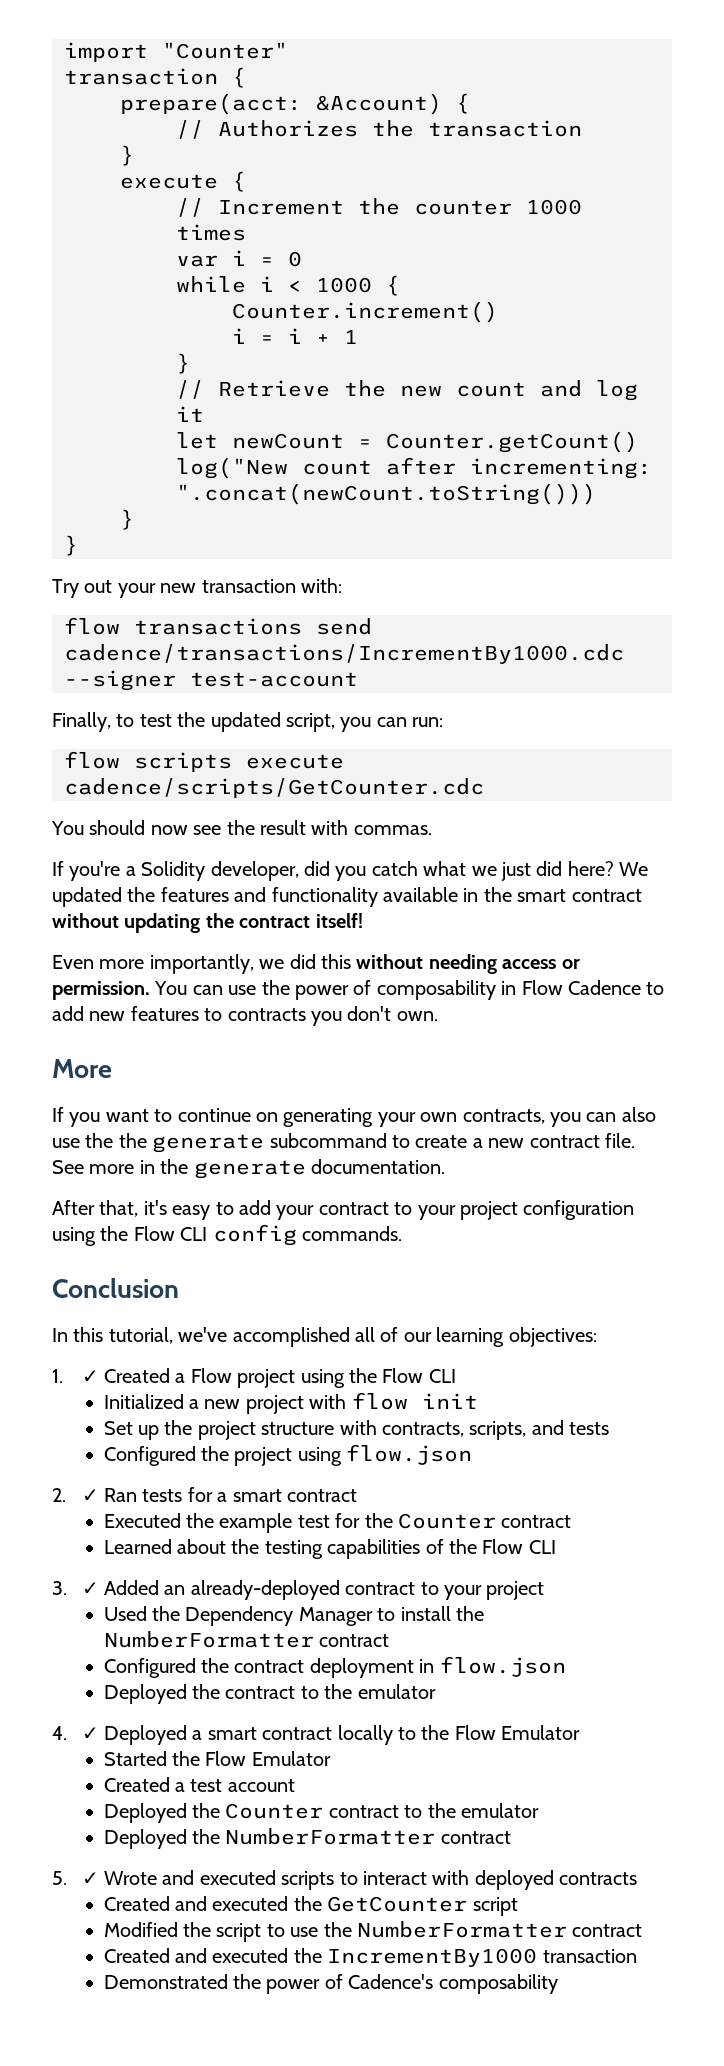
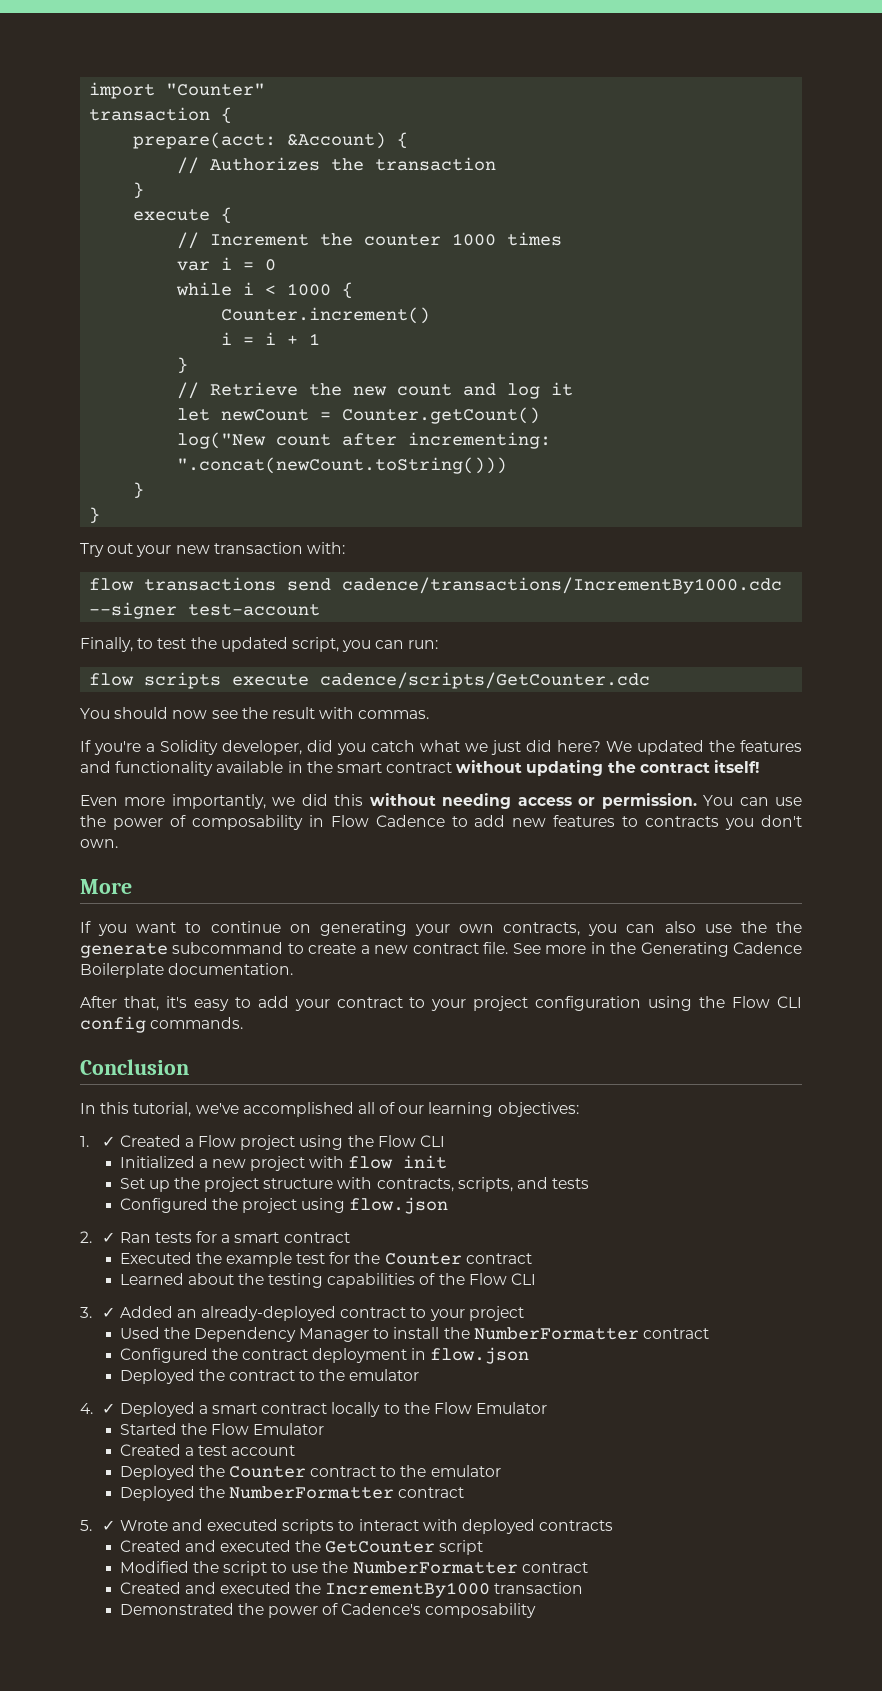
[193,1160,306,1179] generate -> [640,942,802,957] [80,963,164,978] Generating Cadence Boilerplate

